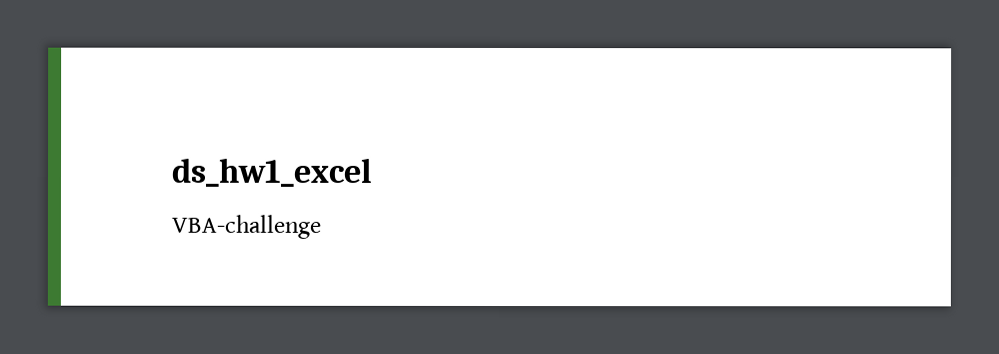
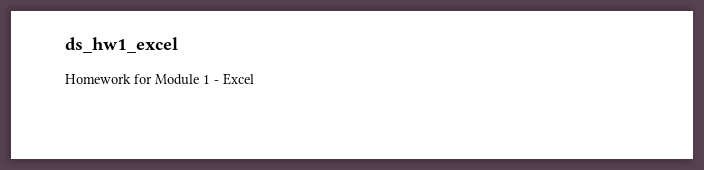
[171,214,321,239] VBA-challenge -> [65,73,254,85] Homework for Module 1 - Excel

